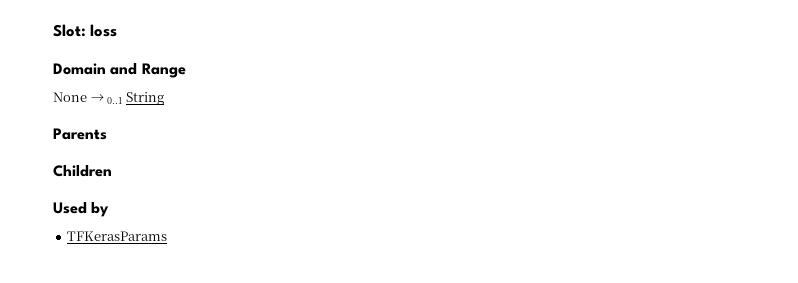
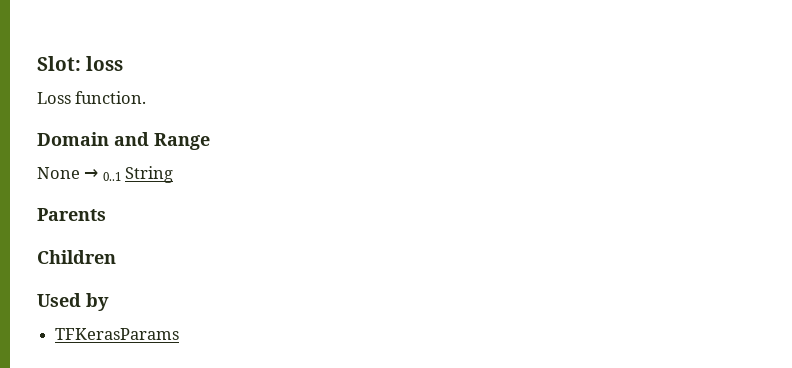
(118, 30) none -> [37,91,147,104] // Loss function.

